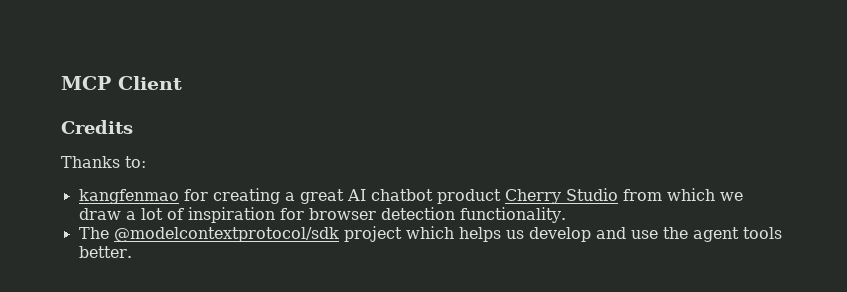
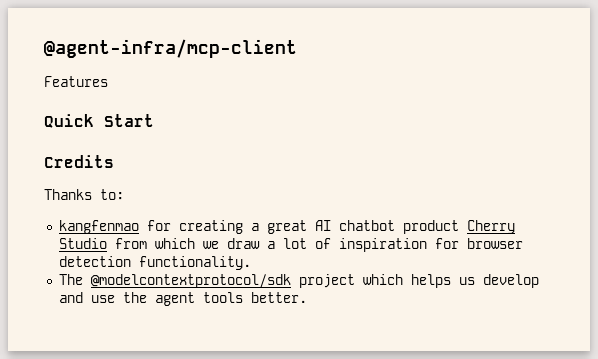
[61,76,182,90] MCP Client -> [44,39,297,58] [44,76,108,87] [44,114,154,128] @agent-infra/mcp-client // Features // Quick Start

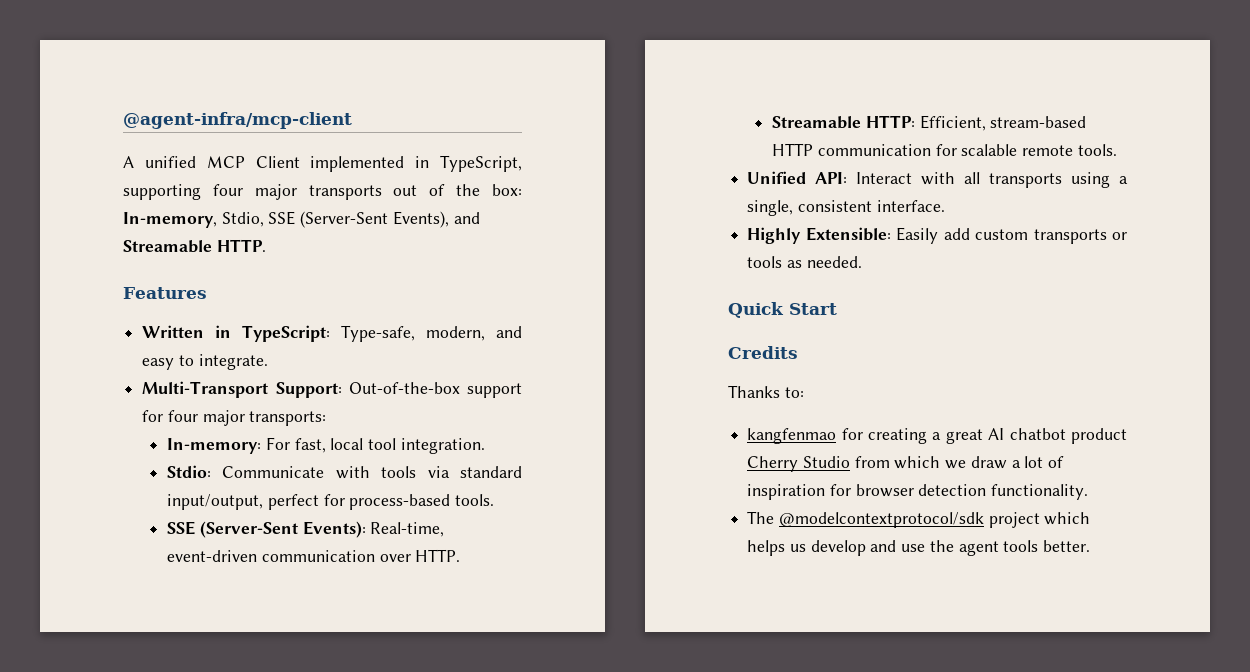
[44,76,108,87] Features -> [123,155,522,172] [123,184,522,200] [123,211,480,228] [123,239,266,253] [123,287,207,299] [142,325,522,342] [142,354,268,370] [142,381,522,398] [142,410,327,426] [167,437,485,454] [167,465,522,479] [167,494,495,510] [167,521,445,538] [167,549,461,562] [772,115,1087,131] [772,143,1117,156] [747,171,1128,188] [747,200,945,216] [747,227,1127,244] [747,256,862,268] A unified MCP Client implemented in TypeScript, supporting four major transports out of the box: In-memory, Stdio, SSE (Server-Sent Events), and Streamable HTTP. // Features // Written in TypeScript: Type-safe, modern, and easy to integrate. // Multi-Transport Support: Out-of-the-box support for four major transports: // In-memory: For fast, local tool integration. // Stdio: Communicate with tools via standard input/output, perfect for process-based tools. // SSE (Server-Sent Events): Real-time, event-driven communication over HTTP. // Streamable HTTP: Efficient, stream-based HTTP communication for scalable remote tools. // Unified API: Interact with all transports using a single, consistent interface. // Highly Extensible: Easily add custom transports or tools as needed.

